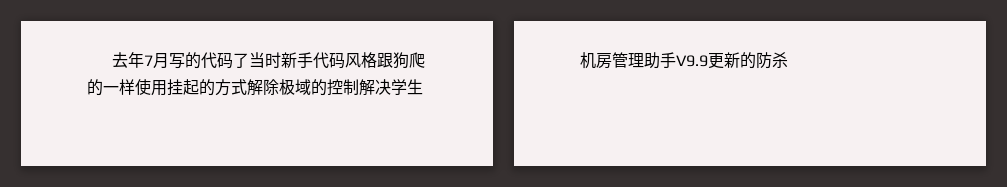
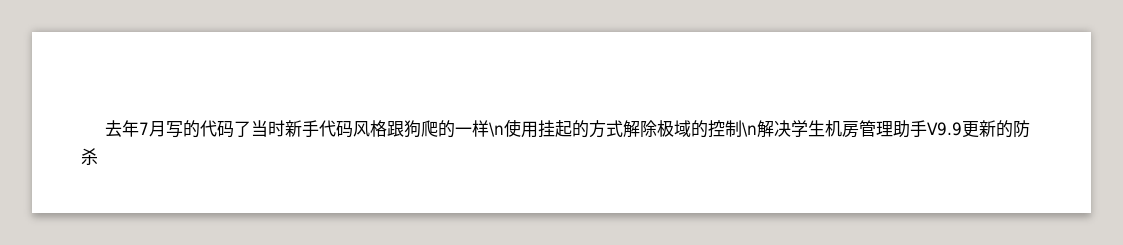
(135, 87) none -> [488,122,504,137] \n
(359, 87) none -> [741,122,757,137] \n

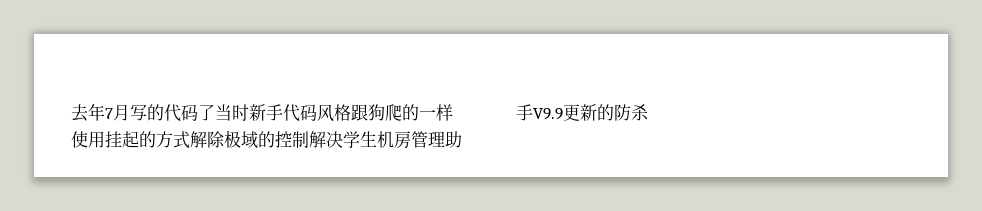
[488,122,504,137] \n -> (453, 112) none
[741,122,757,137] \n -> (309, 139) none

